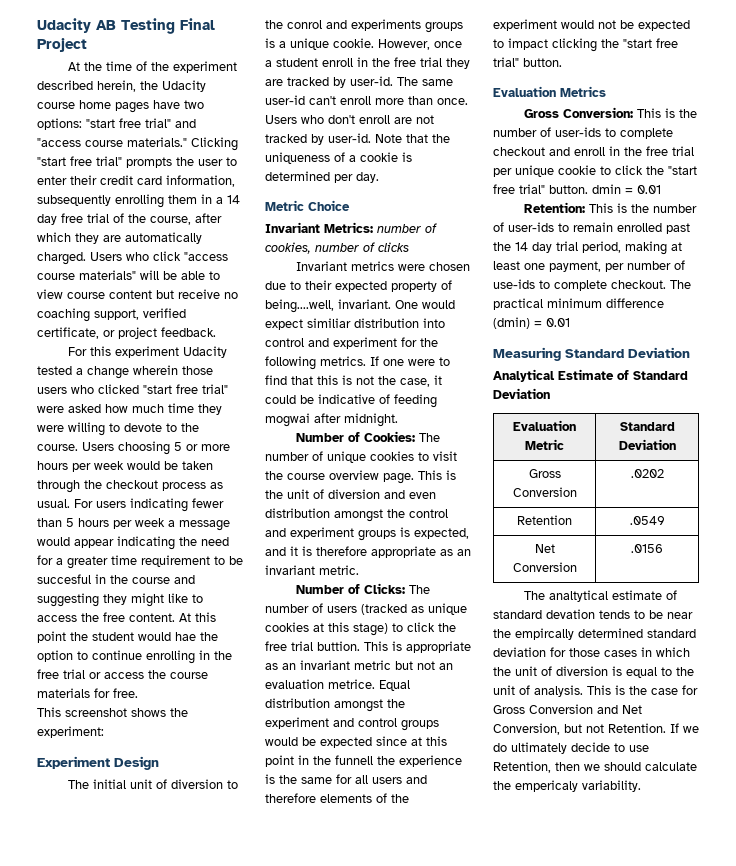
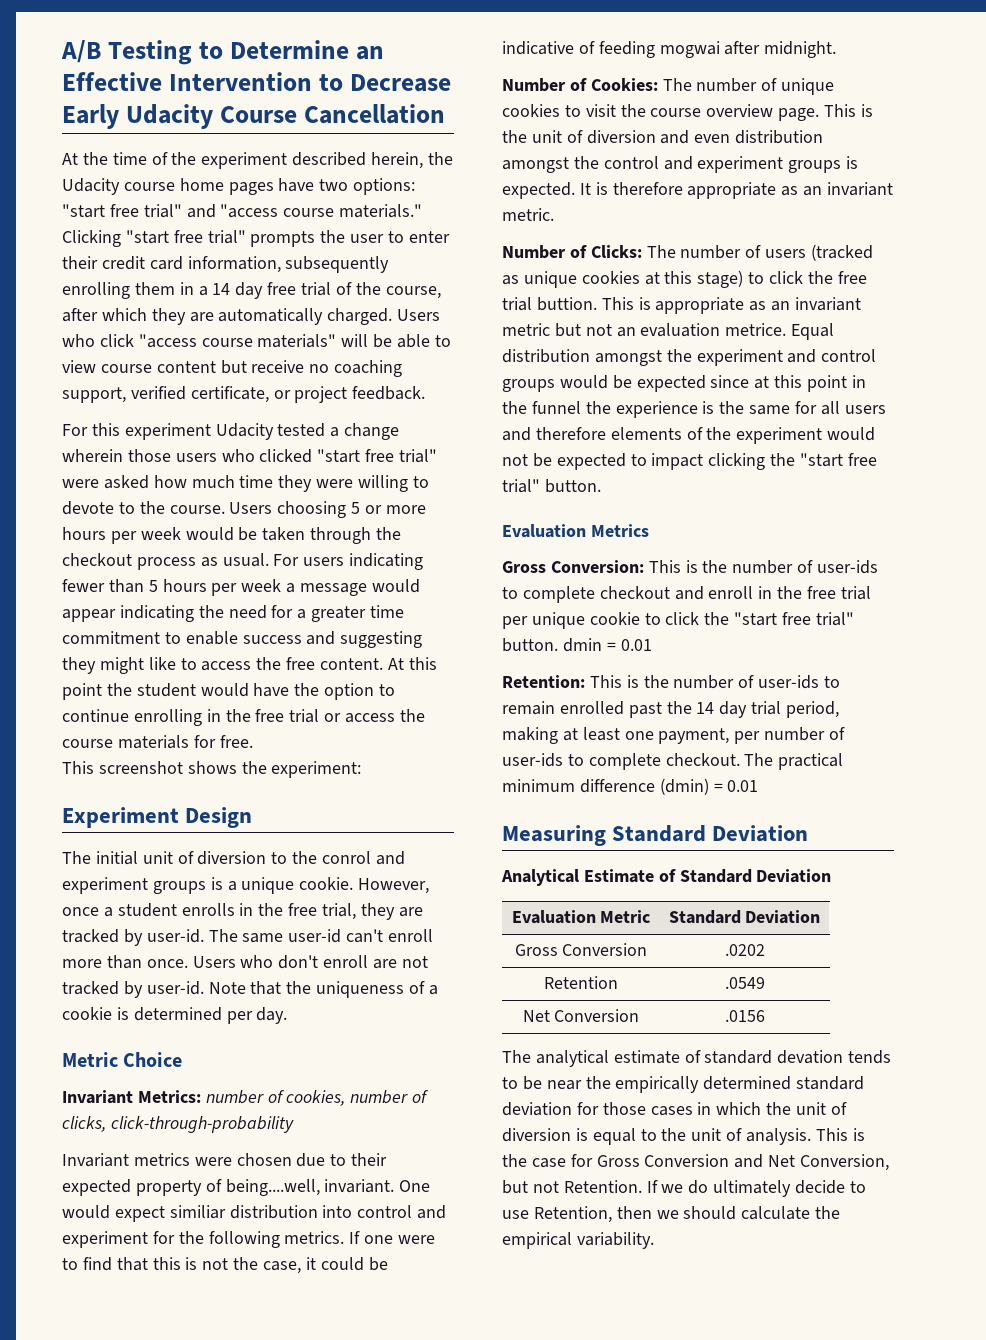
[37,18,215,34] [37,38,87,52] Udacity AB Testing Final Project -> [61,40,384,65] [62,72,451,92] [62,104,445,129] A/B Testing to Determine an Effective Intervention to Decrease Early Udacity Course Cancellation
[141,555,243,567] [37,574,170,584] requirement to be succesful in the course -> [62,631,302,645] commitment to enable success
[175,632,196,641] hae -> [253,683,290,697] have
[351,19,421,31] experiments -> [62,877,148,894] experiment
[322,57,442,67] enroll in the free trial -> [181,903,357,920] enrolls in the free trial,
[378,242,409,252] clicks -> [62,1116,294,1133] clicks, click-through-probability
[414,528,469,539] [265,546,298,556] expected, and it -> [502,182,591,199] expected. It
[335,755,373,765] funnell -> [531,401,581,414] funnel
[493,279,535,289] use-ids -> [502,753,563,767] user-ids
[548,590,608,602] analtytical -> [535,1050,609,1067] analytical
[515,628,574,640] empircally -> [615,1076,700,1093] empirically
[515,780,578,792] empericaly -> [502,1232,572,1249] empirical

